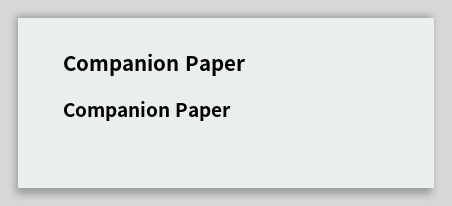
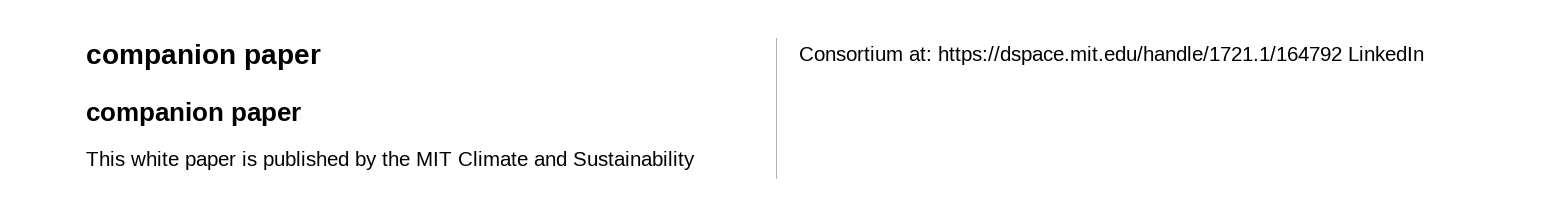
[63,53,245,76] [63,101,232,121] Companion Paper // Companion Paper -> [86,44,321,70] [86,102,302,126] [86,151,695,170] [799,46,1424,65] companion paper // companion paper // This white paper is published by the MIT Climate and Sustainability Consortium at: https://dspace.mit.edu/handle/1721.1/164792 LinkedIn

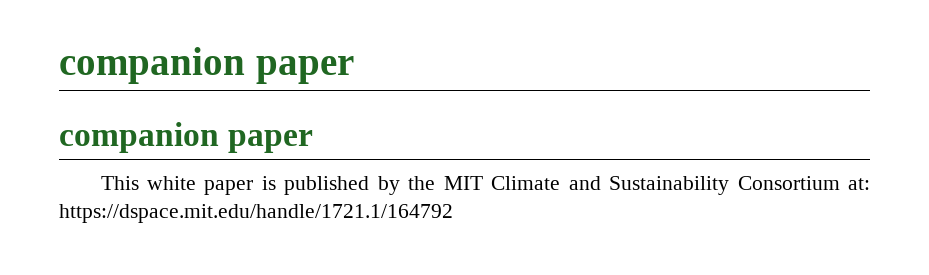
[1348,46,1424,61] LinkedIn -> (453, 213) none

